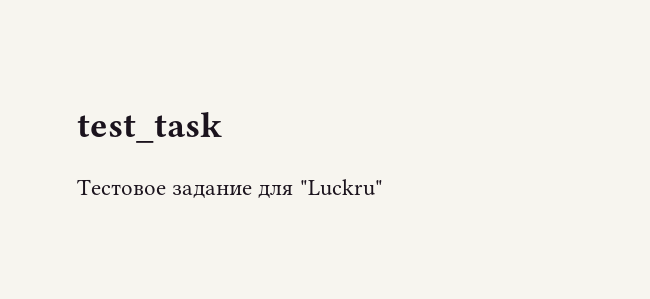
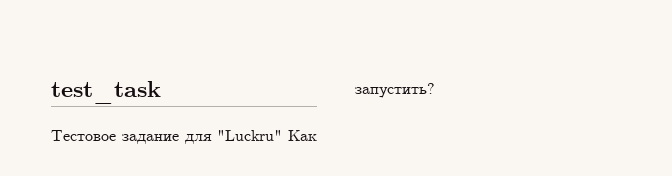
(383, 187) none -> [288,130,317,141] [355,83,435,98] Как запустить?

